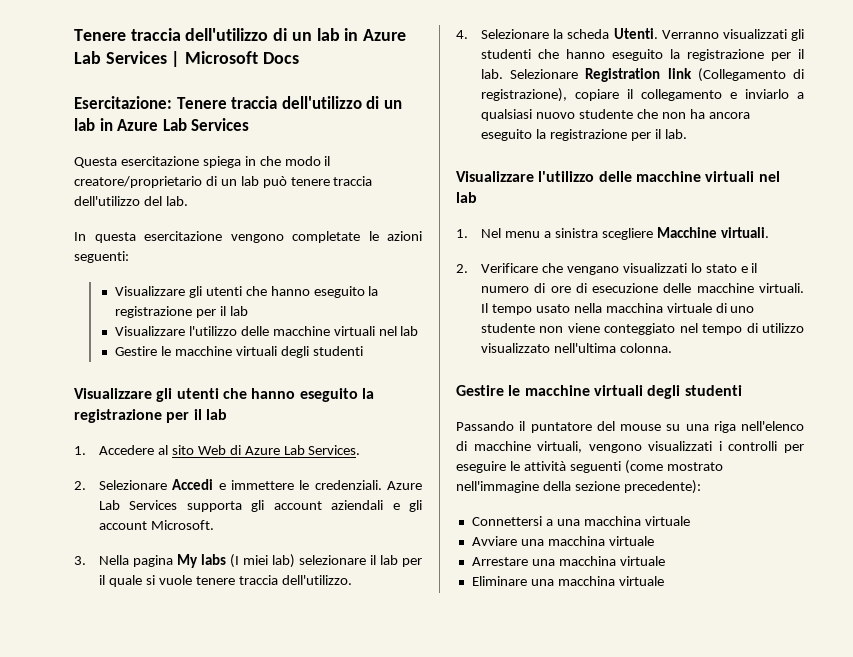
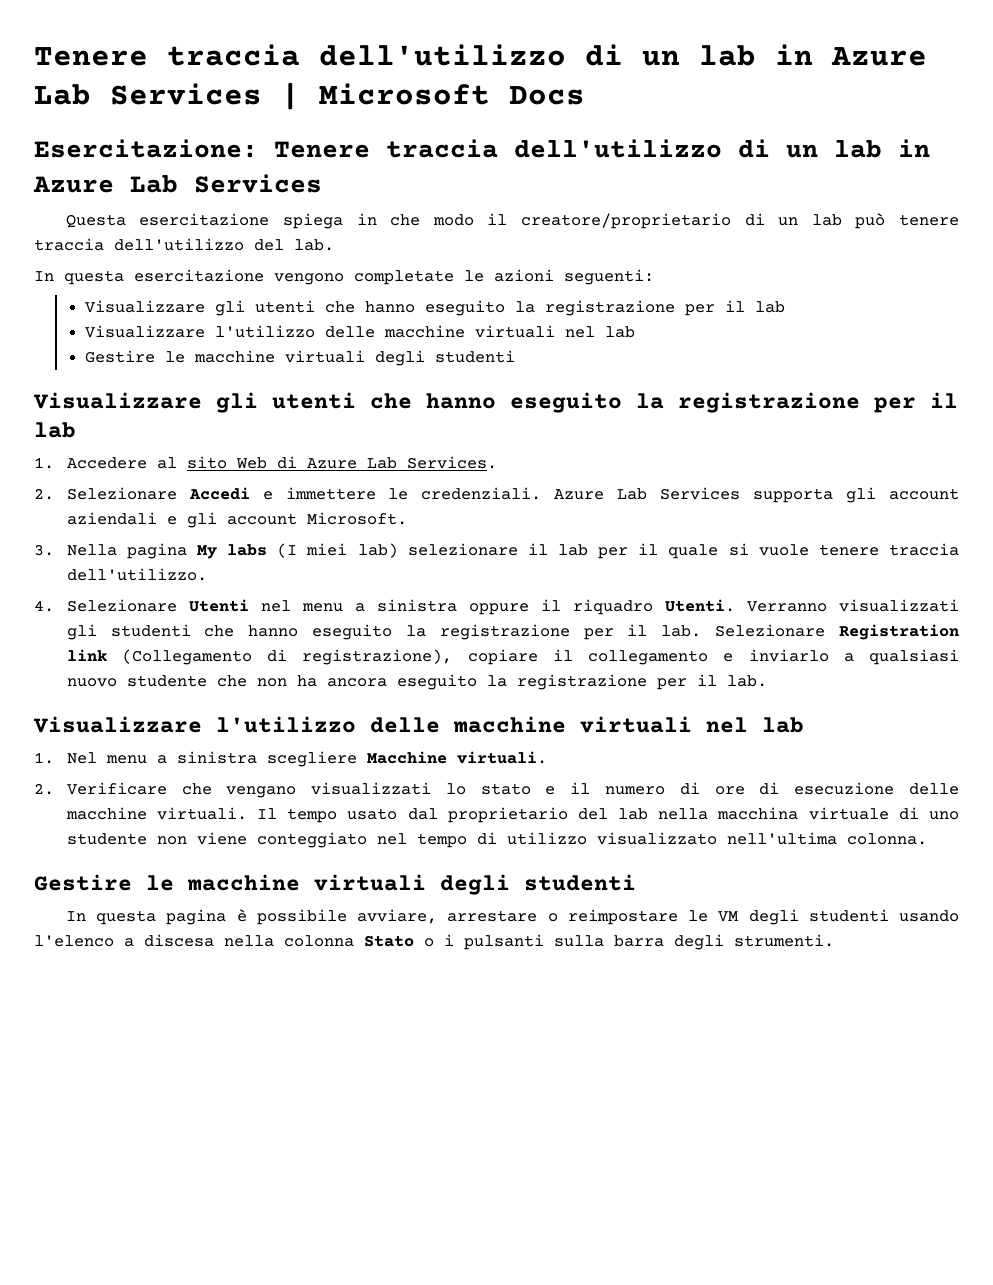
[553,29,610,39] la scheda -> [188,599,653,615] Utenti nel menu a sinistra oppure il riquadro
(570, 308) none -> [407,807,649,823] dal proprietario del lab
[456,421,804,433] [456,441,804,453] [456,460,723,474] [456,480,701,494] [471,516,690,526] [471,536,654,546] [471,556,665,566] [471,576,664,586] Passando il puntatore del mouse su una riga nell'elenco di macchine virtuali, vengono visualizzati i controlli per eseguire le attività seguenti (come mostrato nell'immagine della sezione precedente): // Connettersi a una macchina virtuale // Avviare una macchina virtuale // Arrestare una macchina virtuale // Eliminare una macchina virtuale -> [65,909,960,925] [34,934,834,950] In questa pagina è possibile avviare, arrestare o reimpostare le VM degli studenti usando l'elenco a discesa nella colonna Stato o i pulsanti sulla barra degli strumenti.

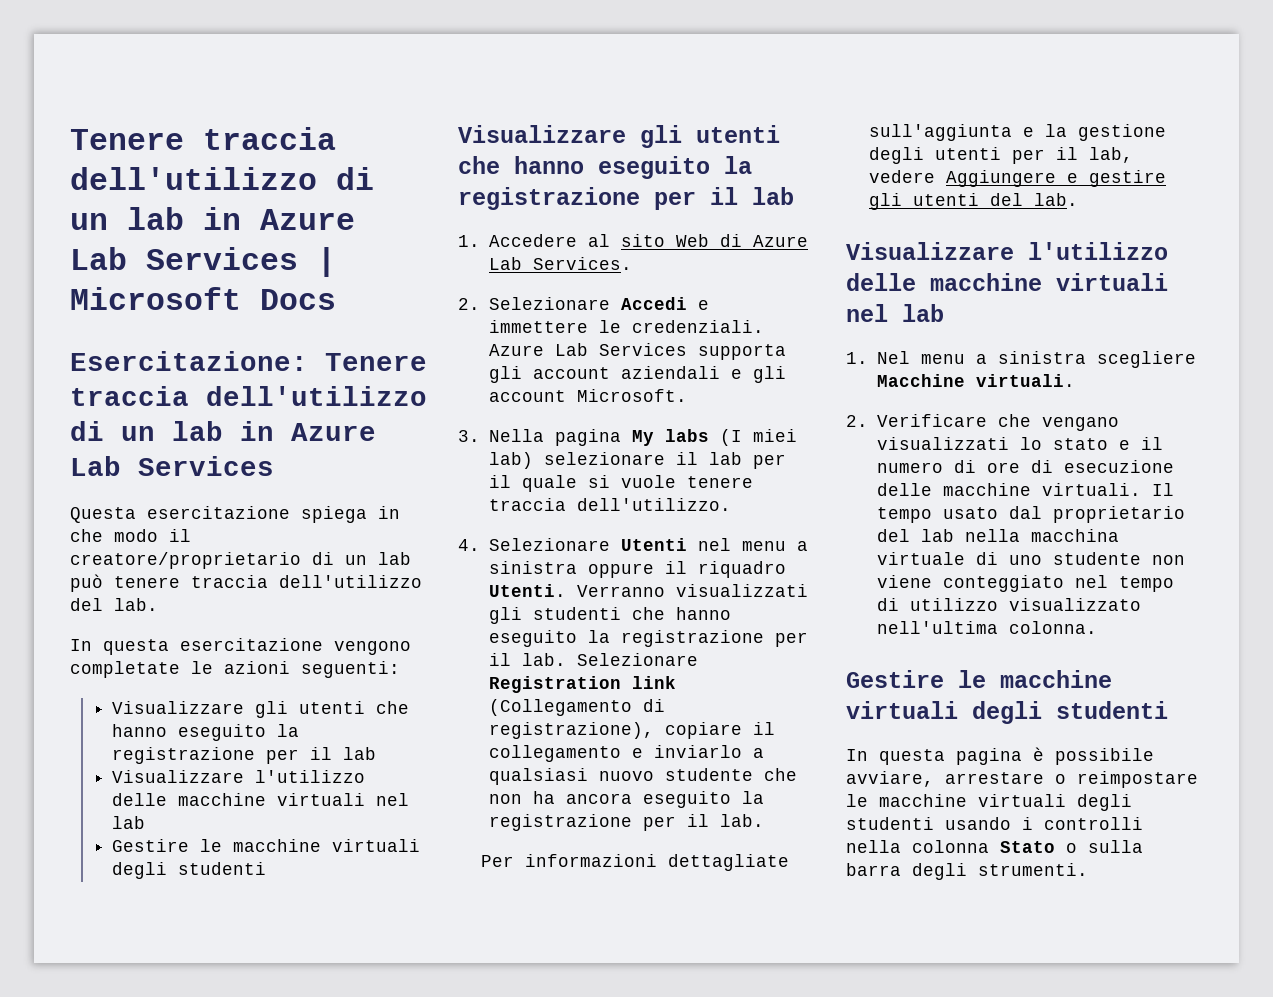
(767, 681) none -> [480,854,789,871] [868,124,1166,141] [868,147,1133,164] [868,170,1166,187] [868,193,1078,210] // Per informazioni dettagliate sull'aggiunta e la gestione degli utenti per il lab, vedere Aggiungere e gestire gli utenti del lab.
[718,911,739,922] VM -> [879,794,1066,807] macchine virtuali
[34,934,214,947] l'elenco a discesa -> [1022,817,1143,830] i controlli
[444,934,544,950] i pulsanti -> (1077, 848) none

